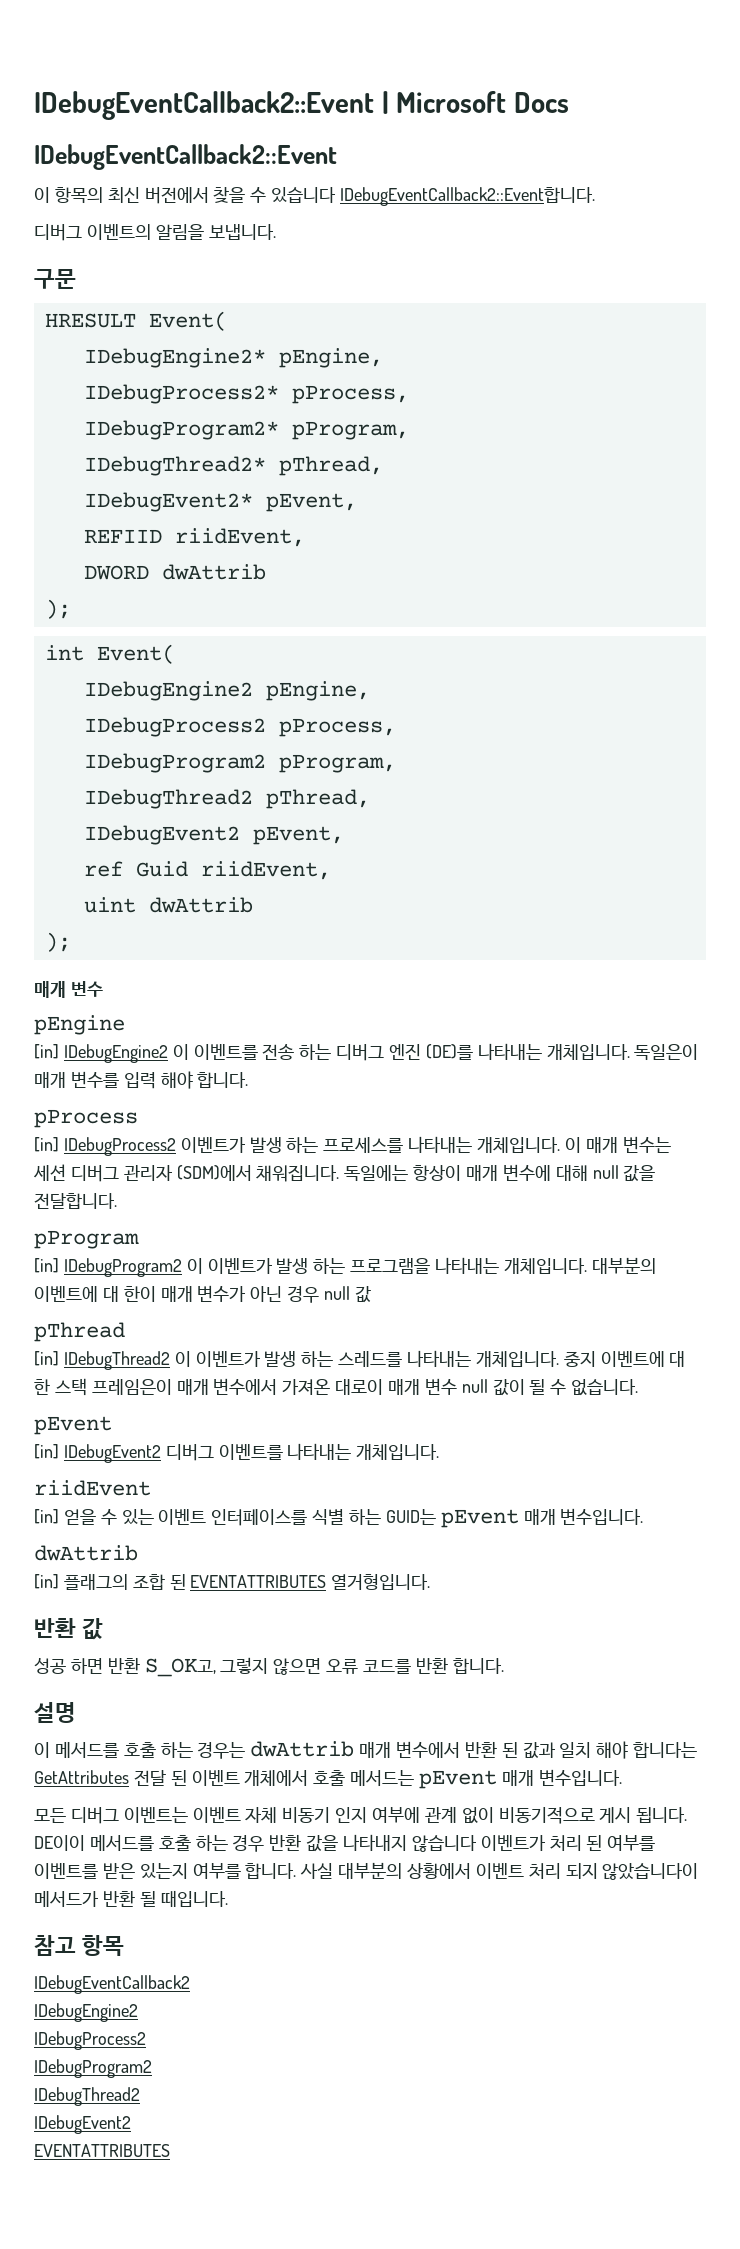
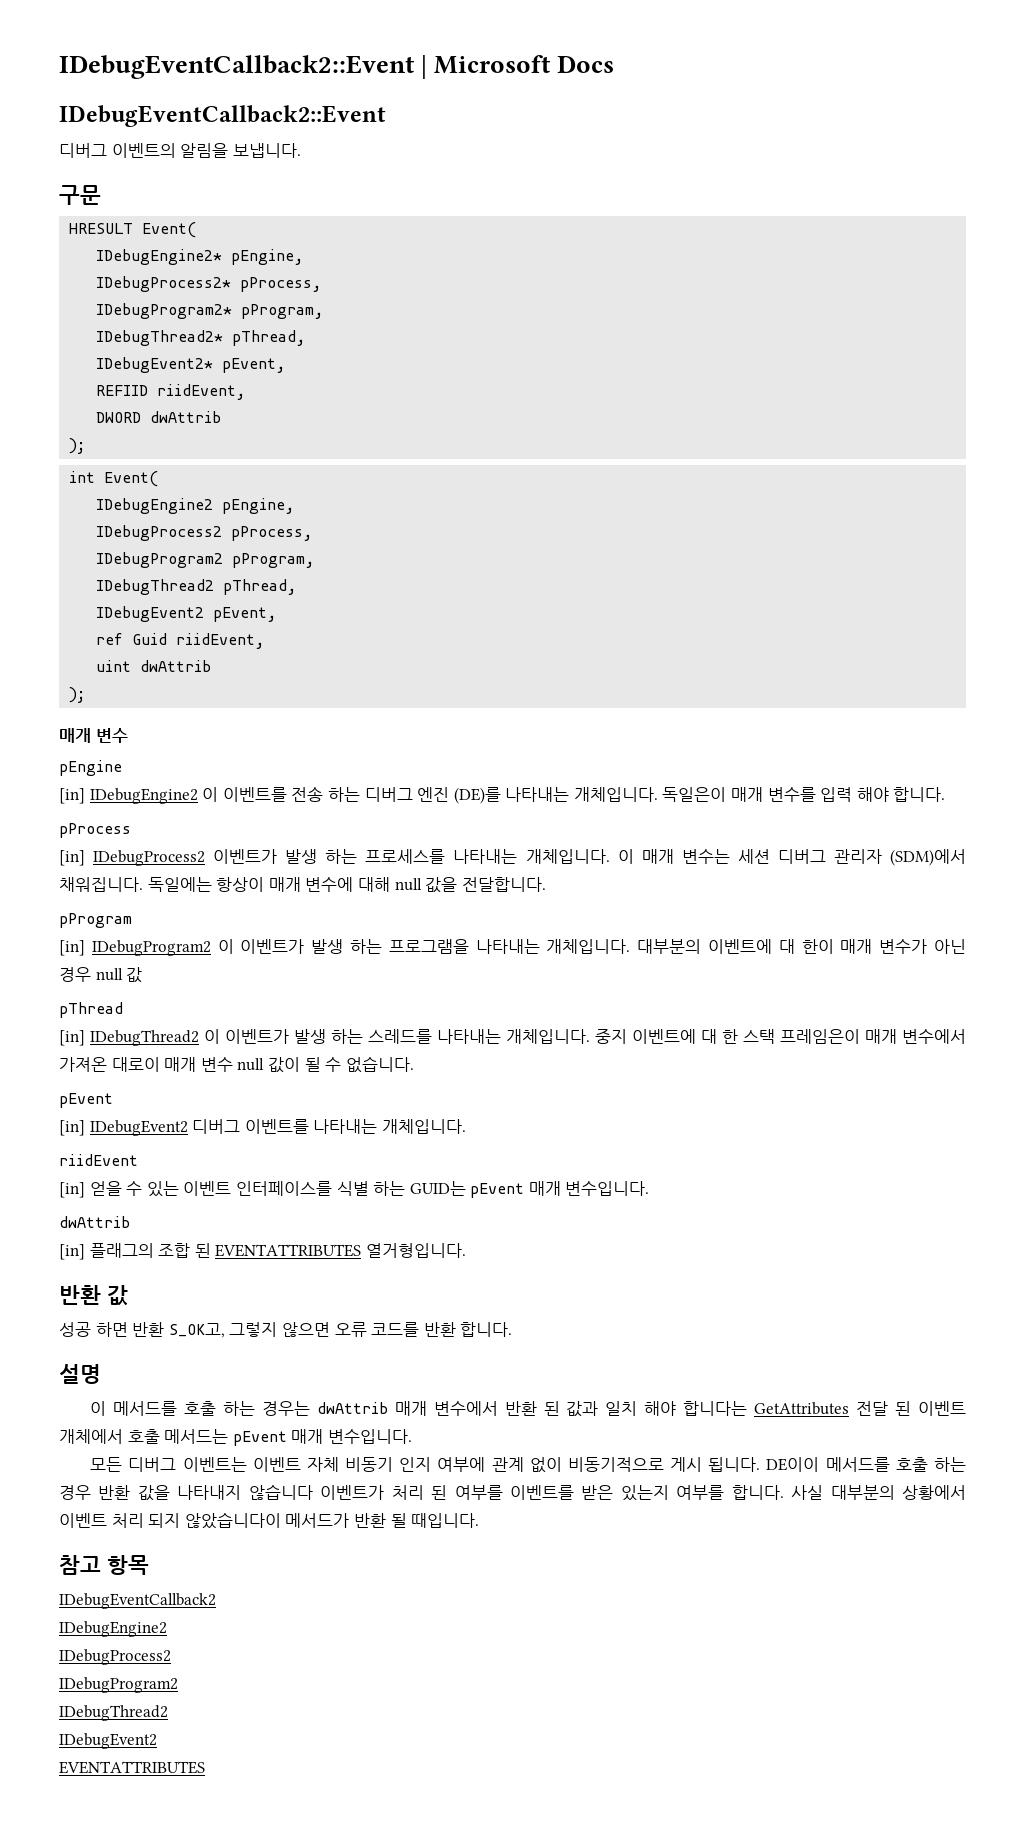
[34,187,595,206] // 이 항목의 최신 버전에서 찾을 수 있습니다 IDebugEventCallback2::Event합니다. -> (386, 116) none

